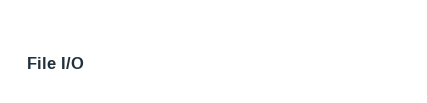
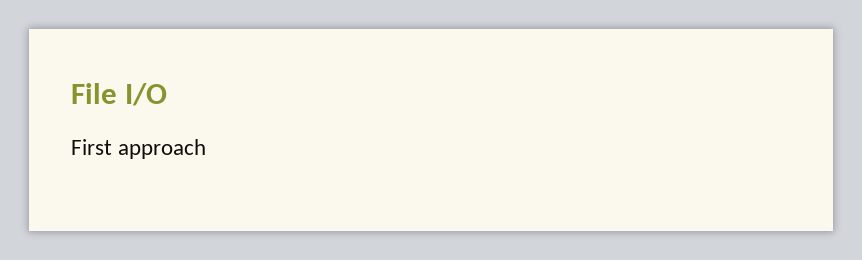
(84, 63) none -> [71,139,207,159] // First approach

